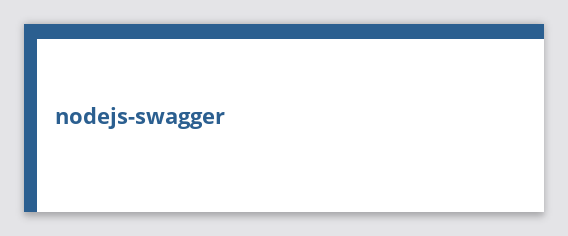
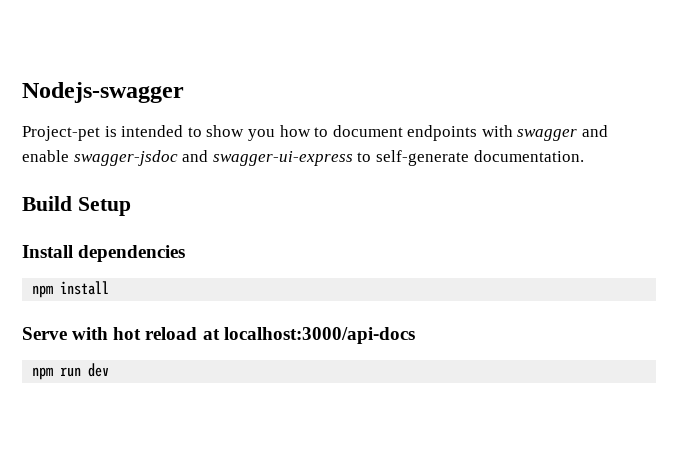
[55,107,225,129] nodejs-swagger -> [22,82,184,103] [22,125,609,141] [22,150,584,166] [22,196,131,216] [22,245,186,262] [32,281,110,298] [22,327,415,344] [32,363,110,380] Nodejs-swagger // Project-pet is intended to show you how to document endpoints with swagger and enable swagger-jsdoc and swagger-ui-express to self-generate documentation. // Build Setup // Install dependencies // npm install // Serve with hot reload at localhost:3000/api-docs // npm run dev

